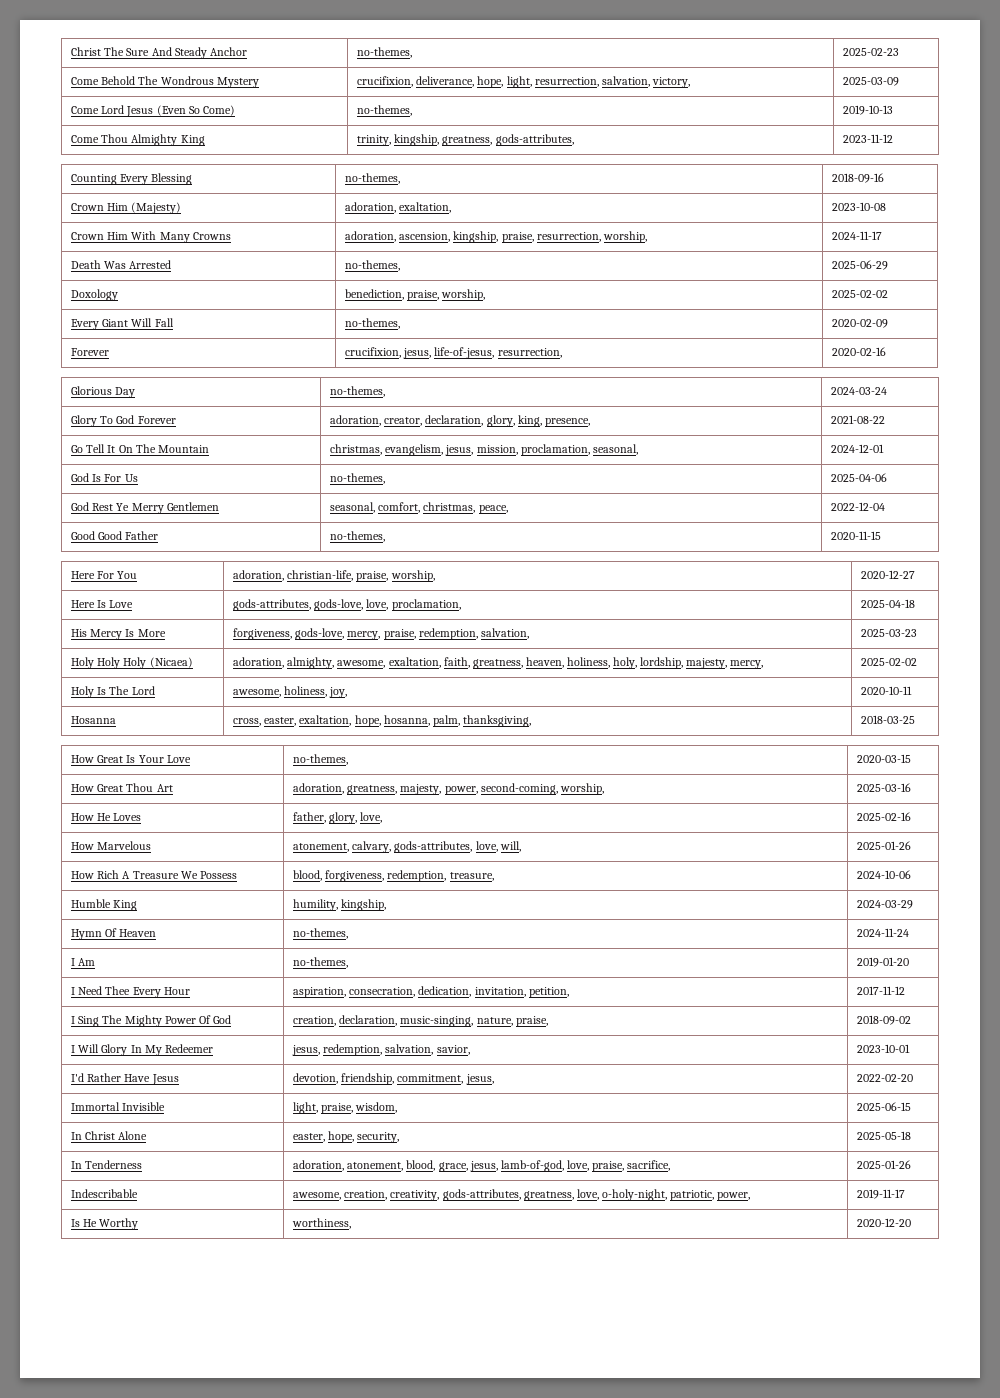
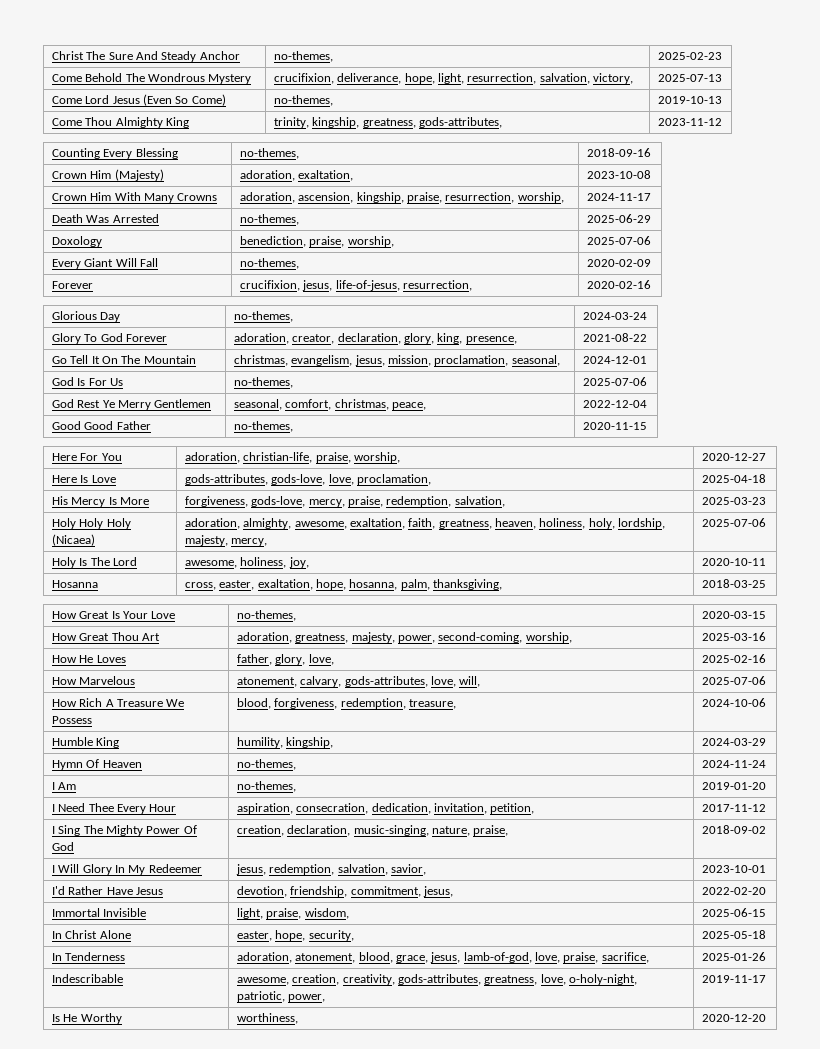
[843,77,900,86] 2025-03-09 -> [657,74,722,82] 2025-07-13
[832,290,889,298] 2025-02-02 -> [586,236,651,245] 2025-07-06
[831,473,888,482] 2025-04-06 -> [582,377,647,386] 2025-07-06
[861,658,918,666] 2025-02-02 -> [701,518,766,527] 2025-07-06
[857,841,912,850] 2025-01-26 -> [701,676,766,685] 2025-07-06

